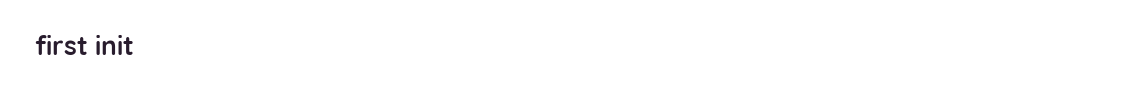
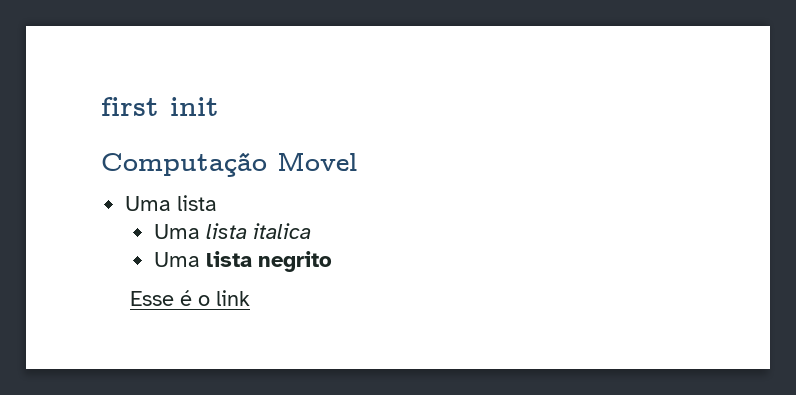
(135, 44) none -> [101,152,357,177] [125,195,218,211] [154,223,312,239] [154,251,333,272] [129,290,250,306] // Computação Movel // Uma lista // Uma lista italica // Uma lista negrito // Esse é o link

